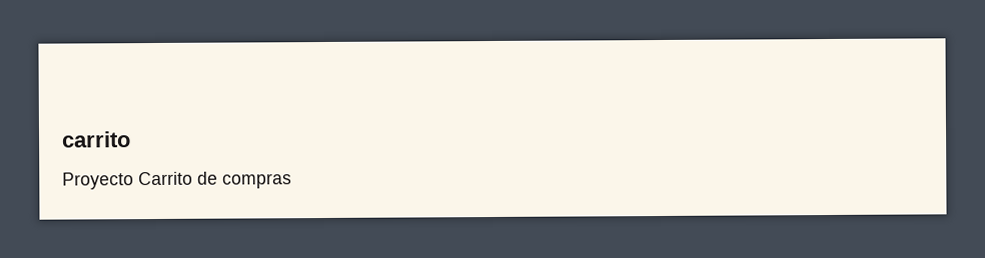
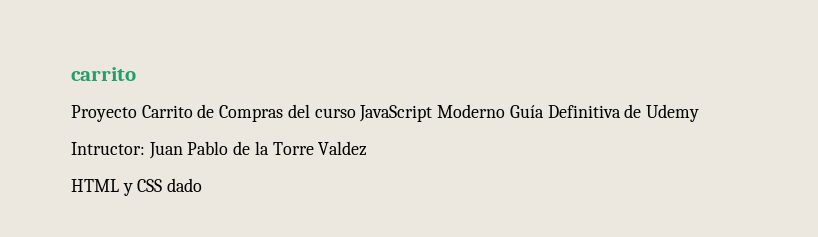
[222,173,292,189] compras -> [219,104,699,122] [71,141,368,159] [71,178,203,196] Compras del curso JavaScript Moderno Guía Definitiva de Udemy // Intructor: Juan Pablo de la Torre Valdez // HTML y CSS dado

